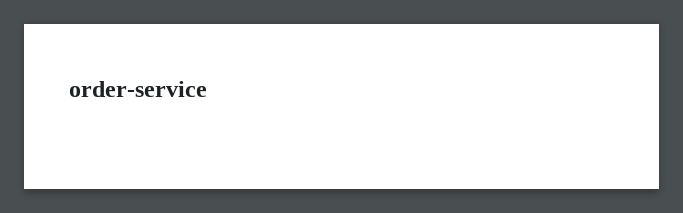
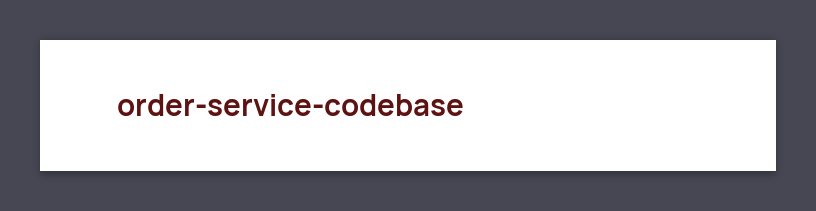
[69,81,207,97] order-service -> [117,94,464,116] order-service-codebase

